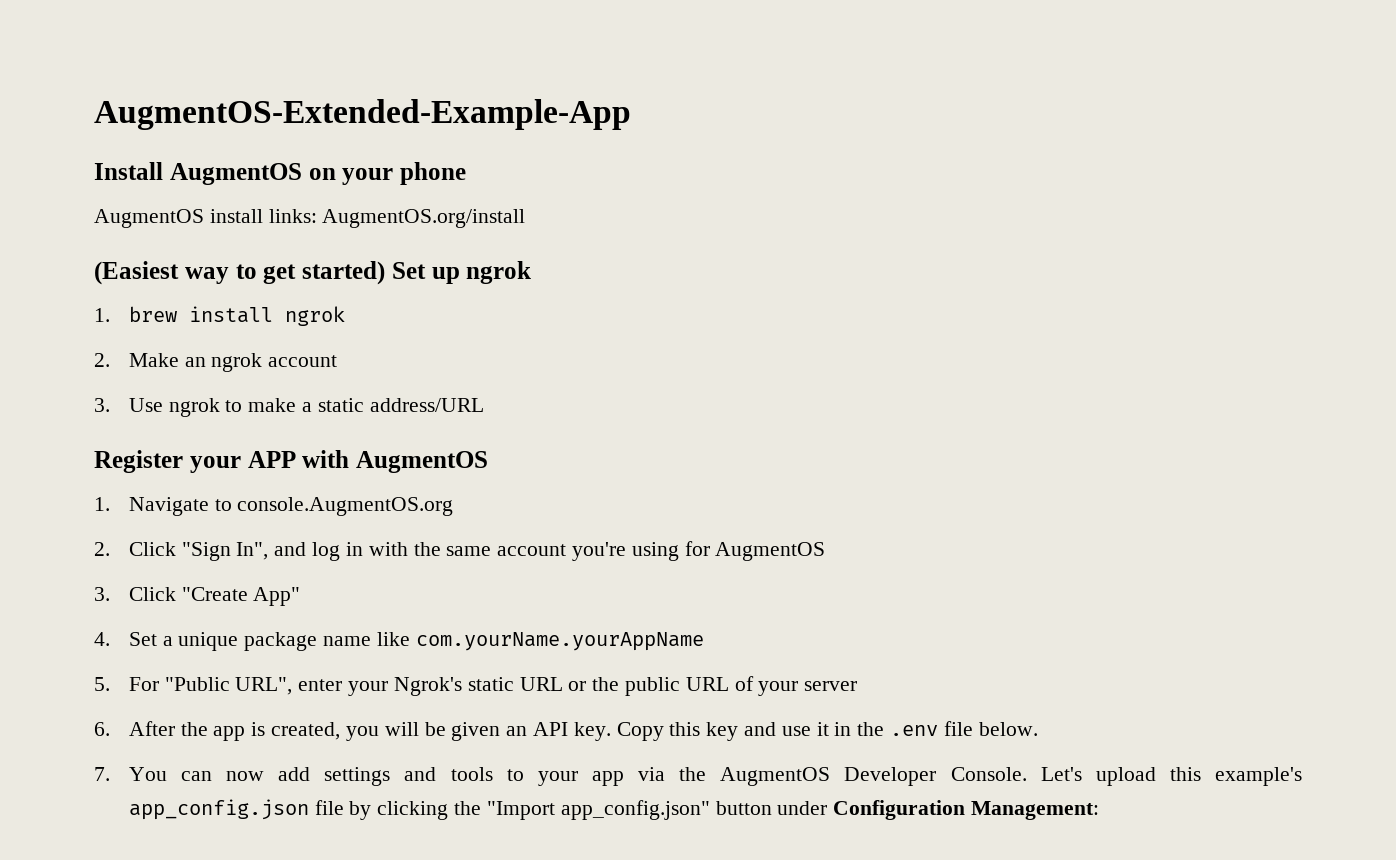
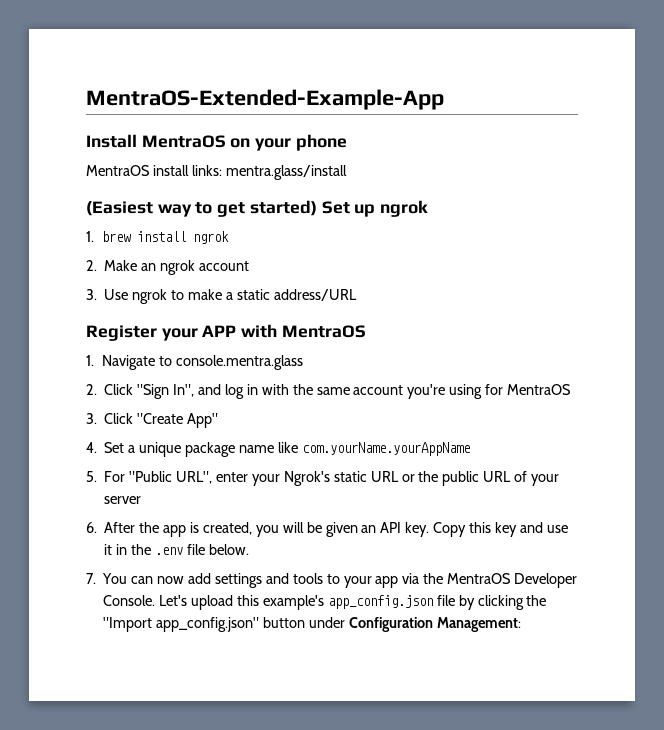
[94,99,631,130] AugmentOS-Extended-Example-App -> [86,89,444,110] MentraOS-Extended-Example-App
[169,163,302,185] AugmentOS -> [141,135,226,148] MentraOS
[94,209,204,228] AugmentOS -> [86,165,150,176] MentraOS
[322,209,526,228] AugmentOS.org/install -> [225,165,347,180] mentra.glass/install
[356,451,488,473] AugmentOS -> [281,325,366,338] MentraOS
[237,497,454,516] console.AugmentOS.org -> [175,355,303,370] console.mentra.glass
[715,542,826,561] AugmentOS -> [507,384,572,395] MentraOS
[720,767,831,786] AugmentOS -> [447,573,512,584] MentraOS

